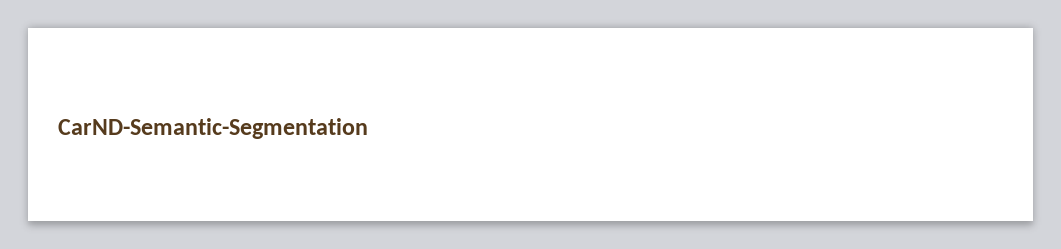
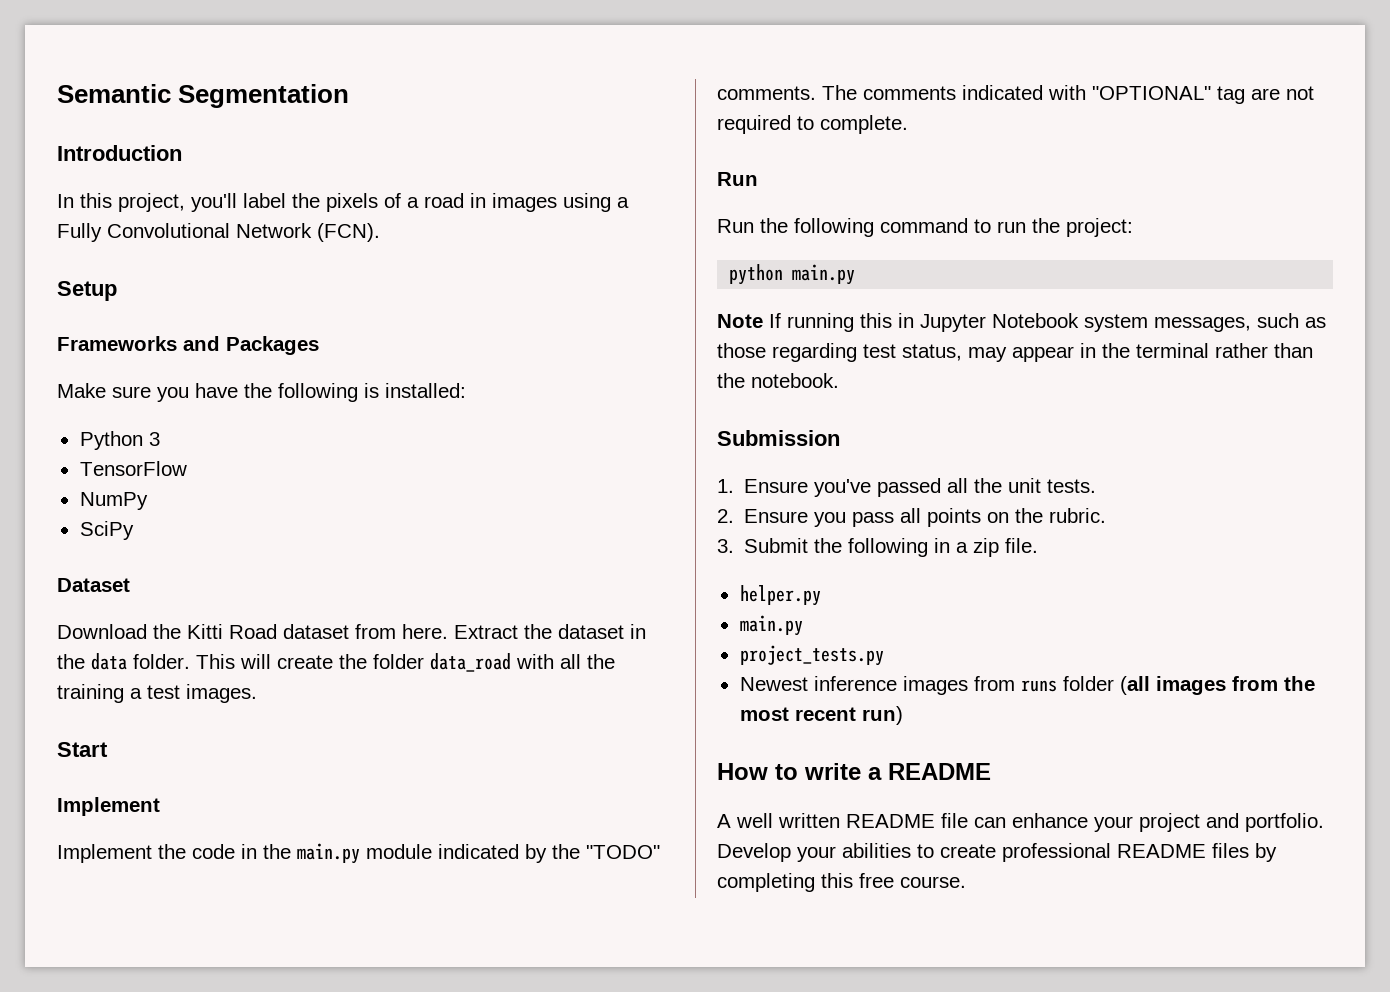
[58,118,368,139] CarND-Semantic-Segmentation -> [57,84,350,108] [57,145,182,161] [57,193,629,212] [57,223,380,242] [57,281,117,301] [57,336,319,355] [57,383,466,402] [79,431,160,450] [79,461,187,476] [79,492,148,510] [79,521,134,540] [57,578,130,592] [57,624,646,639] [57,653,615,672] [57,684,257,703] [57,742,108,757] [57,797,160,816] [57,843,660,864] [717,85,1314,104] [717,115,908,134] [717,172,758,186] [717,218,1133,237] [729,264,856,285] [717,313,1326,332] [717,343,1313,362] [717,373,839,388] [717,430,840,446] [717,478,1097,497] [717,508,1107,527] [717,538,1039,557] [739,585,821,606] [739,615,803,636] [739,645,884,666] [739,676,1315,695] [739,706,903,725] [717,763,991,780] [717,813,1324,832] [717,843,1277,862] [717,873,966,892] Semantic Segmentation // Introduction // In this project, you'll label the pixels of a road in images using a Fully Convolutional Network (FCN). // Setup // Frameworks and Packages // Make sure you have the following is installed: // Python 3 // TensorFlow // NumPy // SciPy // Dataset // Download the Kitti Road dataset from here. Extract the dataset in the data folder. This will create the folder data_road with all the training a test images. // Start // Implement // Implement the code in the main.py module indicated by the "TODO" comments. The comments indicated with "OPTIONAL" tag are not required to complete. // Run // Run the following command to run the project: // python main.py // Note If running this in Jupyter Notebook system messages, such as those regarding test status, may appear in the terminal rather than the notebook. // Submission // 1. Ensure you've passed all the unit tests. // 2. Ensure you pass all points on the rubric. // 3. Submit the following in a zip file. // helper.py // main.py // project_tests.py // Newest inference images from runs folder (all images from the most recent run) // How to write a README // A well written README file can enhance your project and portfolio. Develop your abilities to create professional README files by completing this free course.

